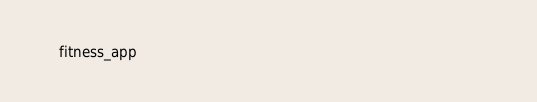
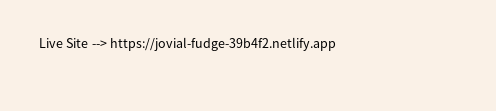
[59,45,137,61] fitness_app -> [39,37,337,51] Live Site --> https://jovial-fudge-39b4f2.netlify.app

